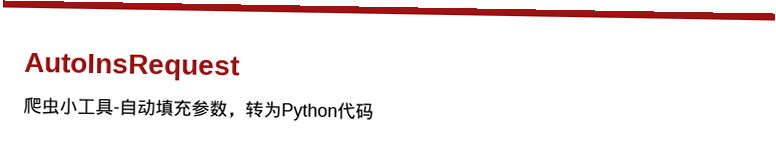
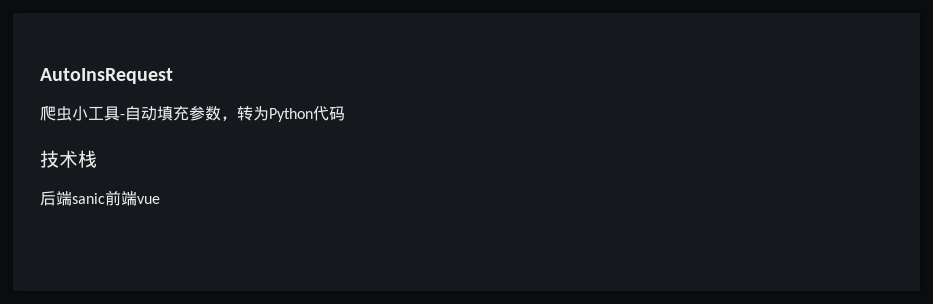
(374, 111) none -> [40,150,97,168] [40,190,160,206] // 技术栈 // 后端sanic前端vue

